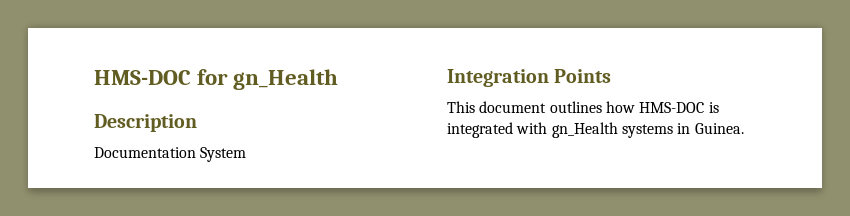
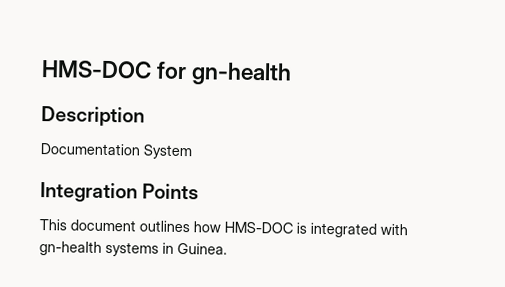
[233,69,339,90] gn_Health -> [191,62,293,86] gn-health
[551,122,618,138] gn_Health -> [39,241,102,256] gn-health

